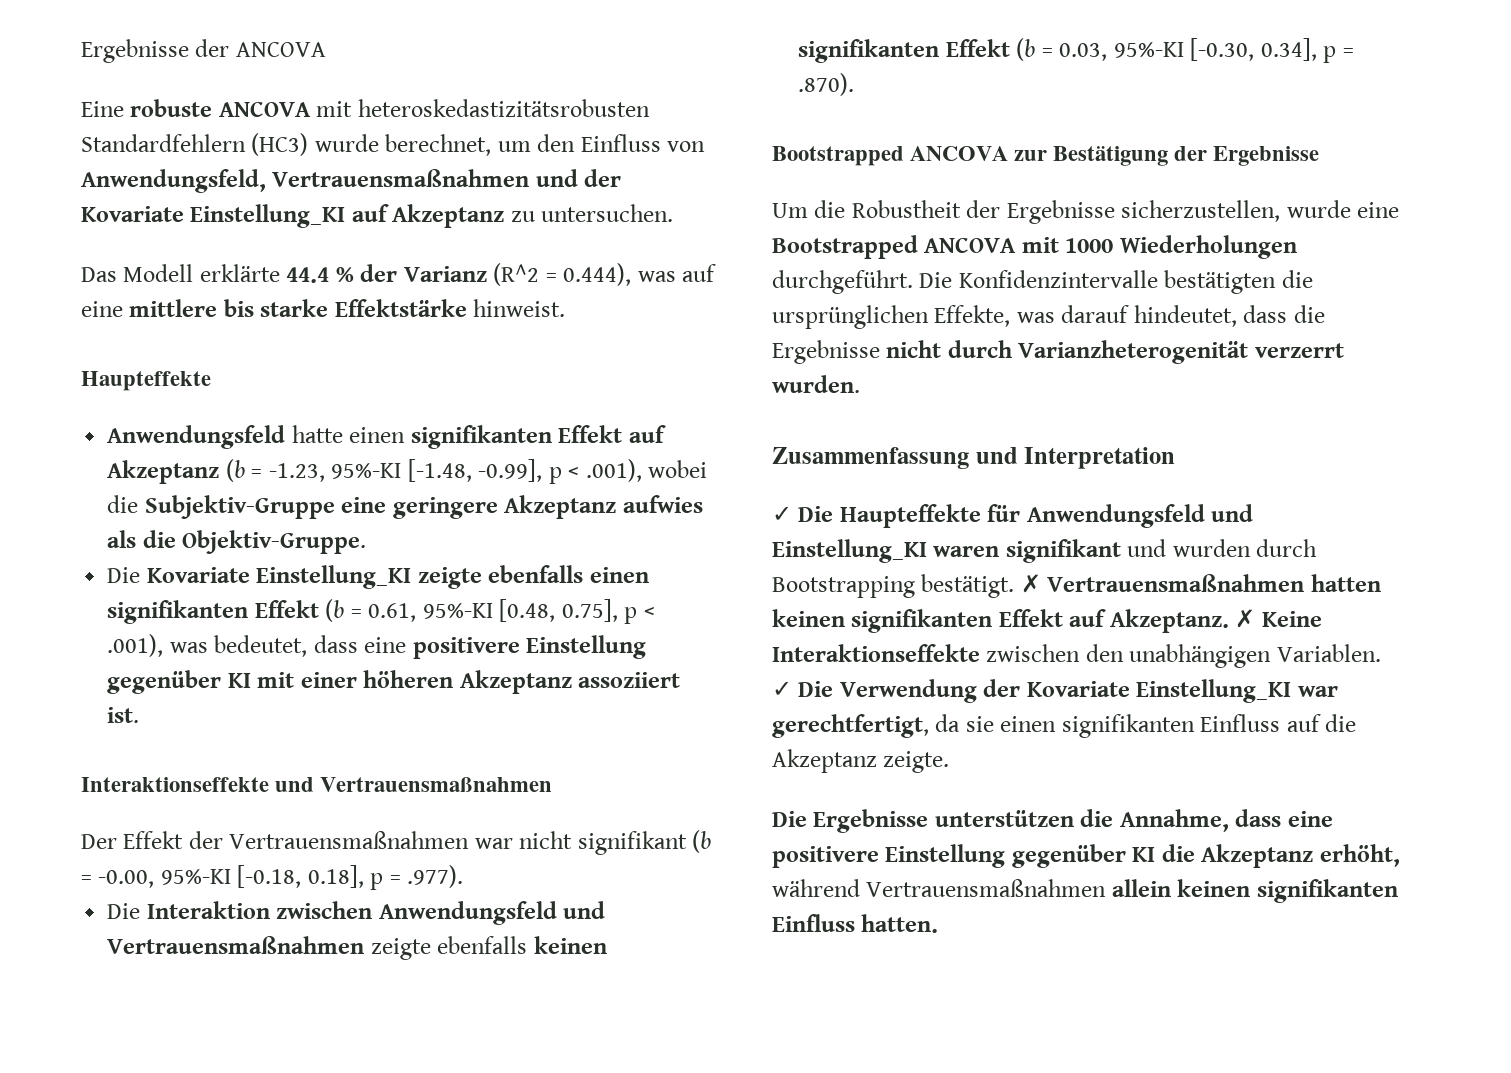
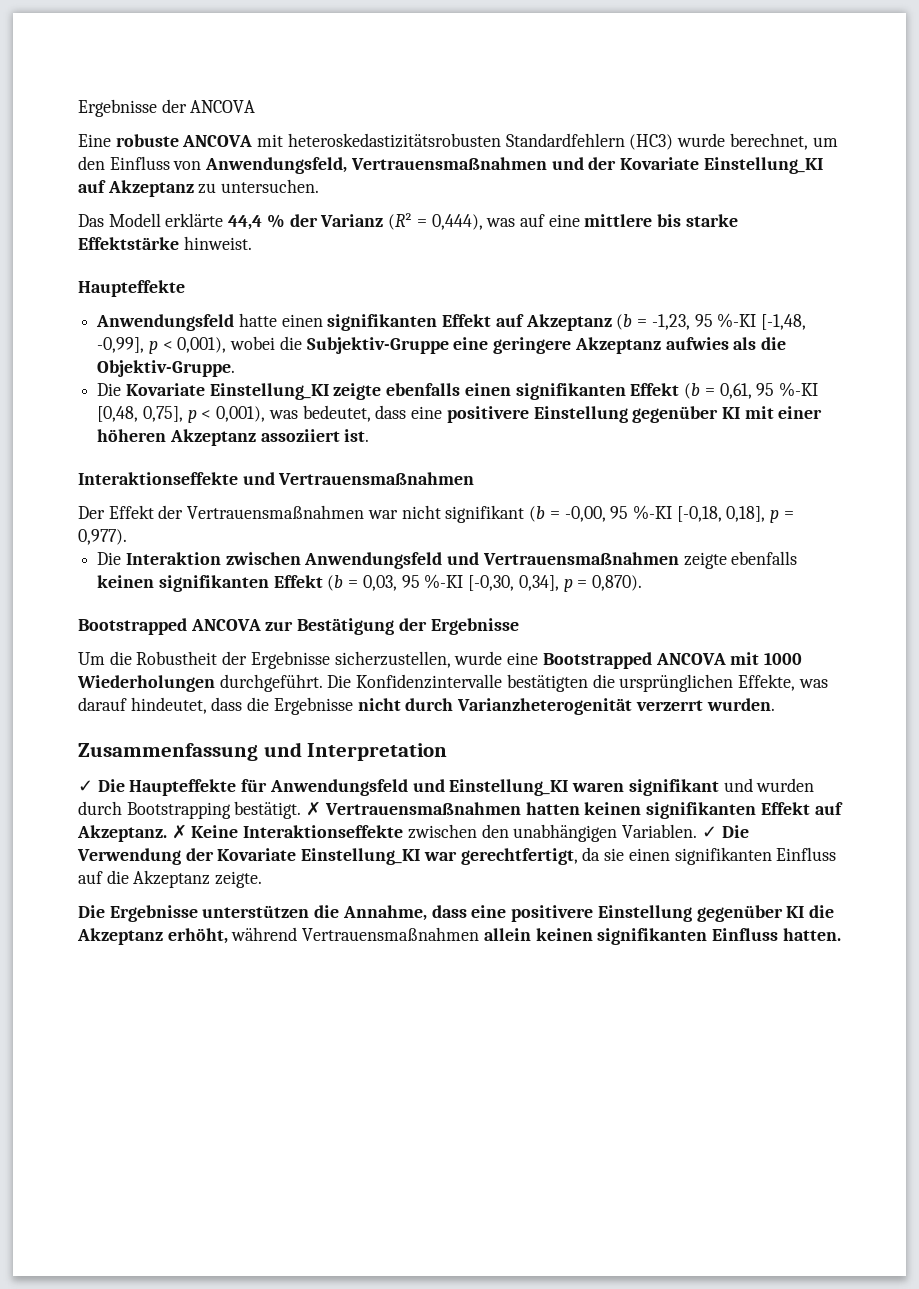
[286,267,330,283] 44.4 -> [228,215,263,230] 44,4
[493,263,632,286] (R^2 = 0.444), -> [388,213,483,230] (R² = 0,444),
[268,459,642,484] -1.23, 95%-KI [-1.48, -0.99], p < .001), -> [651,313,806,330] [97,337,227,354] -1,23, 95 %-KI [-1,48, -0,99], p < 0,001),
[368,599,655,624] [107,634,164,657] 0.61, 95%-KI [0.48, 0.75], p < .001), -> [719,382,818,399] [97,406,266,423] 0,61, 95 %-KI [0,48, 0,75], p < 0,001),
[98,865,464,890] -0.00, 95%-KI [-0.18, 0.18], p = .977). -> [564,505,794,523] [78,529,127,545] -0,00, 95 %-KI [-0,18, 0,18], p = 0,977).
[1059,38,1354,63] [798,73,855,96] 0.03, 95%-KI [-0.30, 0.34], p = .870). -> [362,574,642,592] 0,03, 95 %-KI [-0,30, 0,34], p = 0,870).

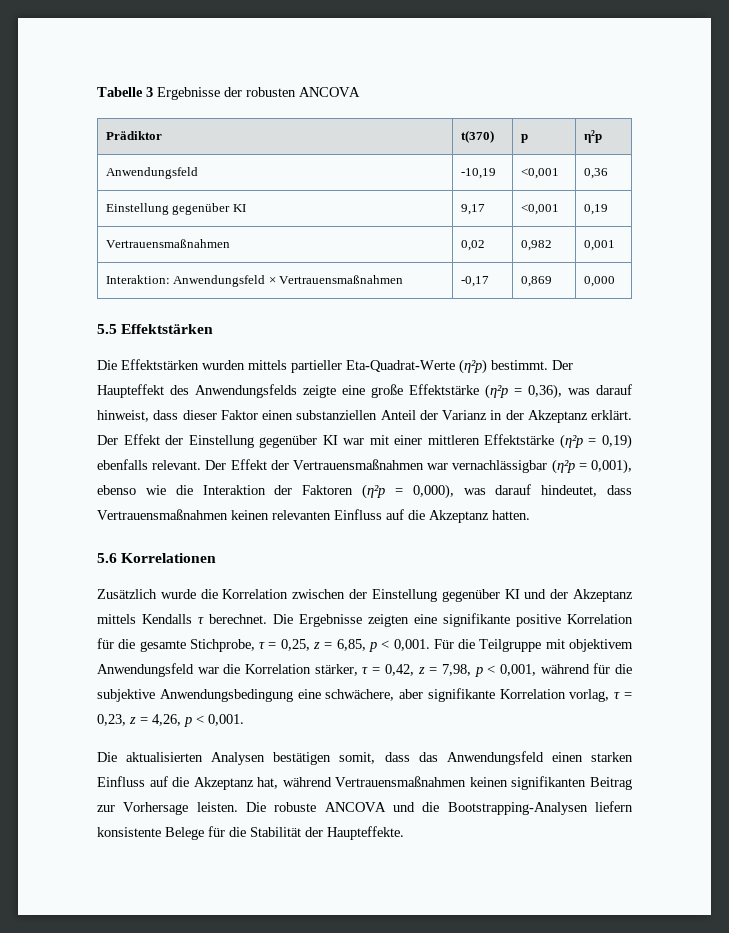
(78, 108) none -> [97,87,153,97] Tabelle 3
[190,100,256,113] [78,133,838,150] [78,156,823,174] [78,179,320,197] [78,213,738,230] [78,236,252,250] [78,280,185,297] [96,313,806,331] [97,336,786,354] [97,360,236,377] [97,382,818,400] [97,405,823,423] [97,429,370,446] [78,472,475,485] ANCOVA // Eine robuste ANCOVA mit heteroskedastizitätsrobusten Standardfehlern (HC3) wurde berechnet, um den Einfluss von Anwendungsfeld, Vertrauensmaßnahmen und der Kovariate Einstellung_KI auf Akzeptanz zu untersuchen. // Das Modell erklärte 44,4 % der Varianz (R² = 0,444), was auf eine mittlere bis starke Effektstärke hinweist. // Haupteffekte // Anwendungsfeld hatte einen signifikanten Effekt auf Akzeptanz (b = -1,23, 95 %-KI [-1,48, -0,99], p < 0,001), wobei die Subjektiv-Gruppe eine geringere Akzeptanz aufwies als die Objektiv-Gruppe. // Die Kovariate Einstellung_KI zeigte ebenfalls einen signifikanten Effekt (b = 0,61, 95 %-KI [0,48, 0,75], p < 0,001), was bedeutet, dass eine positivere Einstellung gegenüber KI mit einer höheren Akzeptanz assoziiert ist. // Interaktionseffekte und Vertrauensmaßnahmen // -> [246,87,360,97] [105,131,162,140] [460,130,494,143] [520,134,528,143] [583,130,602,143] [105,167,198,179] [460,168,496,179] [520,168,559,179] [583,168,608,179] [105,203,246,215] [460,204,485,215] [520,204,559,215] [583,204,608,215] [105,239,230,248] [460,240,485,251] [520,240,552,251] [583,240,615,251] [105,275,404,287] [460,276,489,287] [520,276,552,287] [583,276,615,287] [97,324,214,334] [97,359,573,374] [97,384,632,399] [97,410,632,423] [97,434,633,449] [97,459,202,470] robusten ANCOVA // Prädiktor | t(370) | p | η²p // Anwendungsfeld | -10,19 | <0,001 | 0,36 // Einstellung gegenüber KI | 9,17 | <0,001 | 0,19 // Vertrauensmaßnahmen | 0,02 | 0,982 | 0,001 // Interaktion: Anwendungsfeld × Vertrauensmaßnahmen | -0,17 | 0,869 | 0,000 // 5.5 Effektstärken // Die Effektstärken wurden mittels partieller Eta-Quadrat-Werte (η²p) bestimmt. Der Haupteffekt des Anwendungsfelds zeigte eine große Effektstärke (η²p = 0,36), was darauf hinweist, dass dieser Faktor einen substanziellen Anteil der Varianz in der Akzeptanz erklärt. Der Effekt der Einstellung gegenüber KI war mit einer mittleren Effektstärke (η²p = 0,19) ebenfalls relevant.
[401,505,794,523] [78,529,127,545] [97,551,798,569] [97,574,642,592] [78,618,519,635] [78,651,802,669] [77,674,828,692] [78,697,775,715] [78,742,448,761] [78,778,815,796] [78,801,843,819] [77,824,749,842] [77,847,837,865] [78,870,263,888] [78,905,834,922] [77,928,228,945] nicht signifikant (b = -0,00, 95 %-KI [-0,18, 0,18], p = 0,977). // Die Interaktion zwischen Anwendungsfeld und Vertrauensmaßnahmen zeigte ebenfalls keinen signifikanten Effekt (b = 0,03, 95 %-KI [-0,30, 0,34], p = 0,870). // Bootstrapped ANCOVA zur Bestätigung der Ergebnisse // Um die Robustheit der Ergebnisse sicherzustellen, wurde eine Bootstrapped ANCOVA mit 1000 Wiederholungen durchgeführt. Die Konfidenzintervalle bestätigten die ursprünglichen Effekte, was darauf hindeutet, dass die Ergebnisse nicht durch Varianzheterogenität verzerrt wurden. // Zusammenfassung und Interpretation // ✓ Die Haupteffekte für Anwendungsfeld und Einstellung_KI waren signifikant und wurden durch Bootstrapping bestätigt. ✗ Vertrauensmaßnahmen hatten keinen signifikanten Effekt auf Akzeptanz. ✗ Keine Interaktionseffekte zwischen den unabhängigen Variablen. ✓ Die Verwendung der Kovariate Einstellung_KI war gerechtfertigt, da sie einen signifikanten Einfluss auf die Akzeptanz zeigte. // Die Ergebnisse unterstützen die Annahme, dass eine positivere Einstellung gegenüber KI die Akzeptanz erhöht, -> [452,459,632,474] [97,484,632,499] [97,509,530,523] [97,553,217,563] [97,589,633,602] [97,613,633,627] [97,638,633,652] [97,663,632,677] [97,688,632,702] [97,714,244,727] [97,751,633,765] [97,776,279,790] vernachlässigbar (η²p = 0,001), ebenso wie die Interaktion der Faktoren (η²p = 0,000), was darauf hindeutet, dass Vertrauensmaßnahmen keinen relevanten Einfluss auf die Akzeptanz hatten. // 5.6 Korrelationen // Zusätzlich wurde die Korrelation zwischen der Einstellung gegenüber KI und der Akzeptanz mittels Kendalls τ berechnet. Die Ergebnisse zeigten eine signifikante positive Korrelation für die gesamte Stichprobe, τ = 0,25, z = 6,85, p < 0,001. Für die Teilgruppe mit objektivem Anwendungsfeld war die Korrelation stärker, τ = 0,42, z = 7,98, p < 0,001, während für die subjektive Anwendungsbedingung eine schwächere, aber signifikante Korrelation vorlag, τ = 0,23, z = 4,26, p < 0,001. // Die aktualisierten Analysen bestätigen somit, dass das Anwendungsfeld einen starken Einfluss auf die Akzeptanz hat,
[483,928,841,945] allein keinen signifikanten Einfluss hatten. -> [469,776,632,790] [97,801,633,815] [97,826,404,840] keinen signifikanten Beitrag zur Vorhersage leisten. Die robuste ANCOVA und die Bootstrapping-Analysen liefern konsistente Belege für die Stabilität der Haupteffekte.

